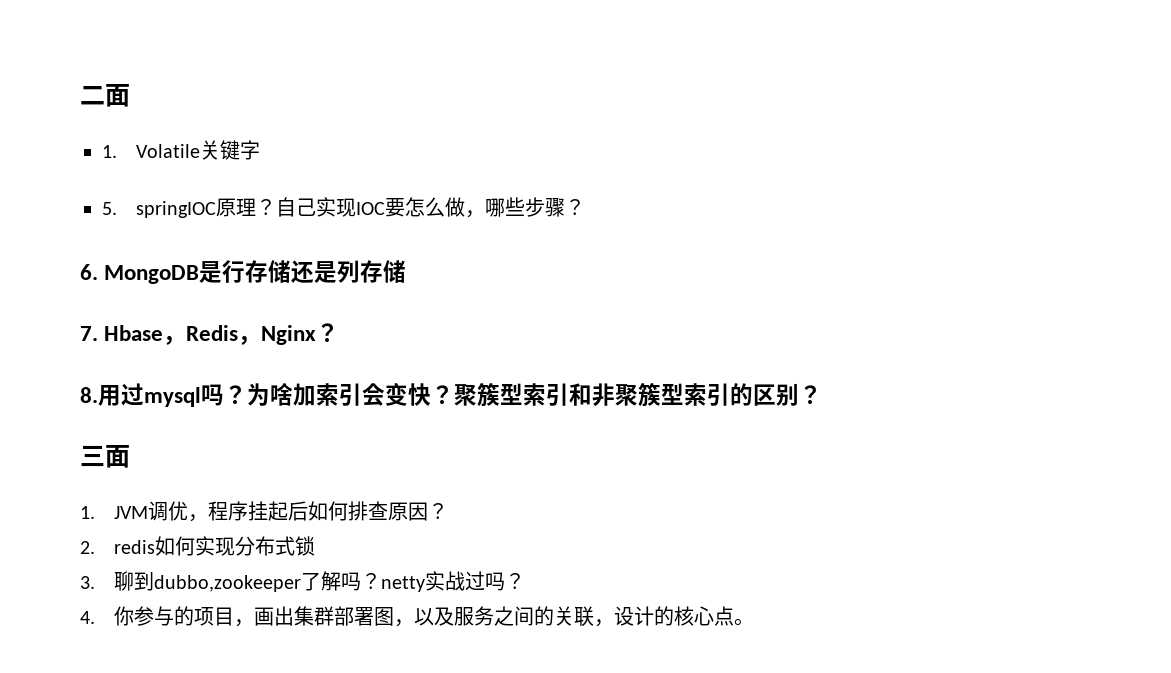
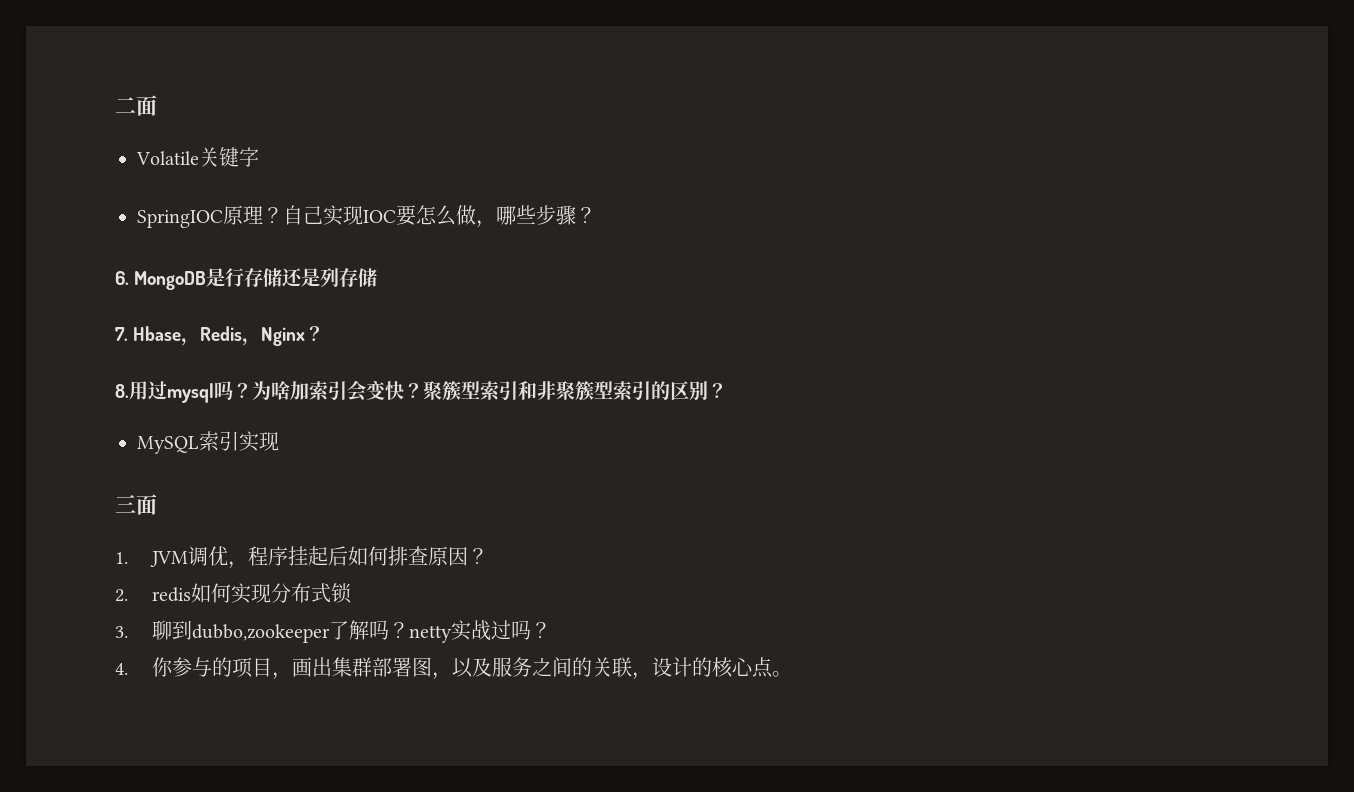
[102,145,117,158] 1. -> (157, 105) none
[102,201,217,218] 5. springIOC -> [137,210,223,228] SpringIOC
(822, 394) none -> [137,431,279,454] // MySQL索引实现

